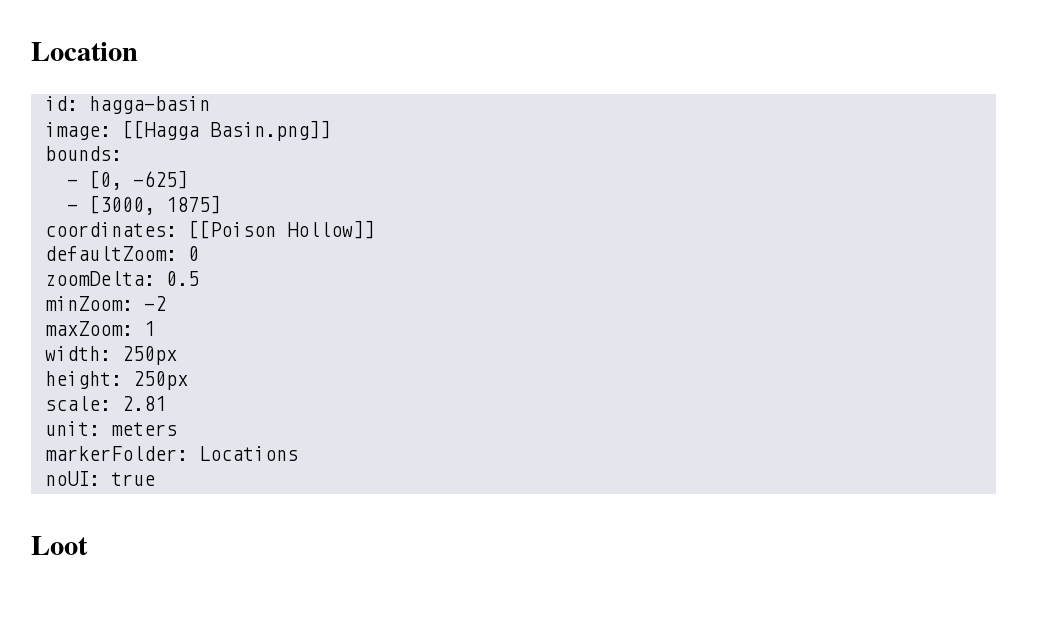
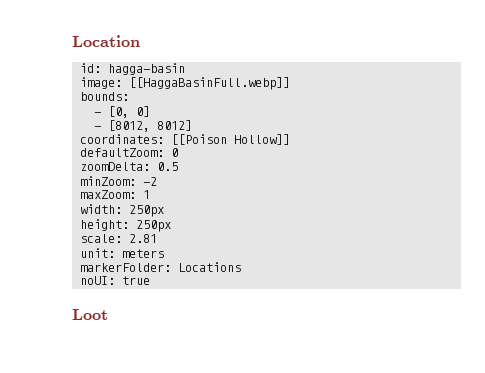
[121,120,331,141] [[Hagga Basin.png]] -> [129,77,291,90] [[HaggaBasinFull.webp]]
[132,170,188,189] [66,195,221,215] -625] // - [3000, 1875] -> [136,106,151,117] [94,120,193,132] 0] // - [8012, 8012]

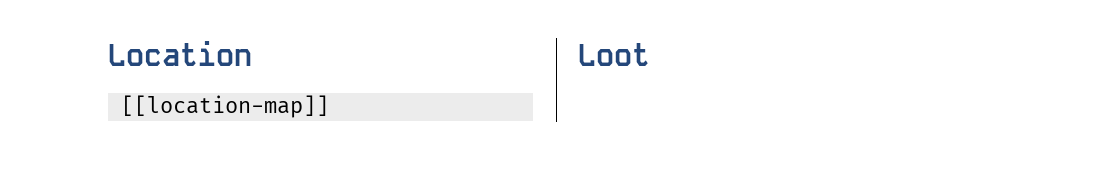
[80,63,186,75] [80,77,291,90] [80,92,130,101] [94,106,151,118] [94,120,193,132] [80,134,291,145] [80,148,179,157] [80,162,179,171] [80,176,158,186] [80,190,151,199] [80,204,165,217] [80,219,172,232] [80,234,158,243] [80,248,165,258] [80,262,242,272] [80,276,151,285] id: hagga-basin // image: [[HaggaBasinFull.webp]] // bounds: // - [0, 0] // - [8012, 8012] // coordinates: [[Poison Hollow]] // defaultZoom: 0 // zoomDelta: 0.5 // minZoom: -2 // maxZoom: 1 // width: 250px // height: 250px // scale: 2.81 // unit: meters // markerFolder: Locations // noUI: true -> [120,95,329,118] [[location-map]]

